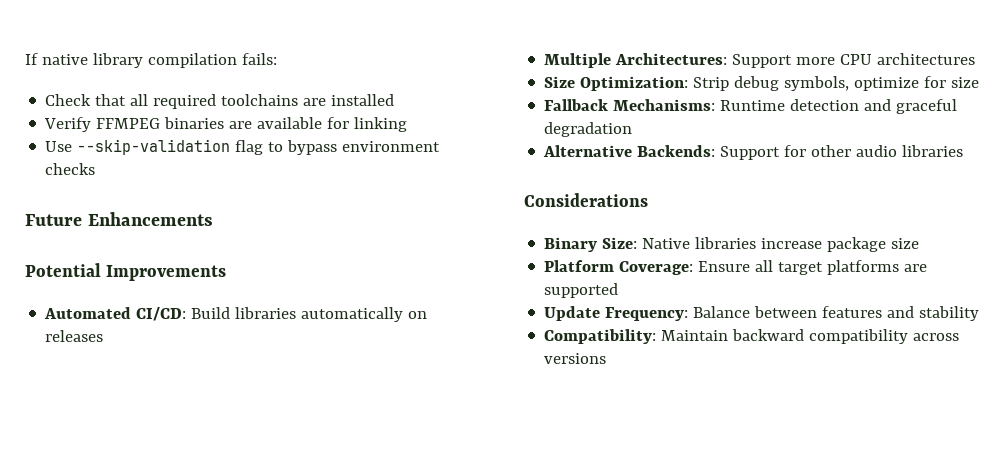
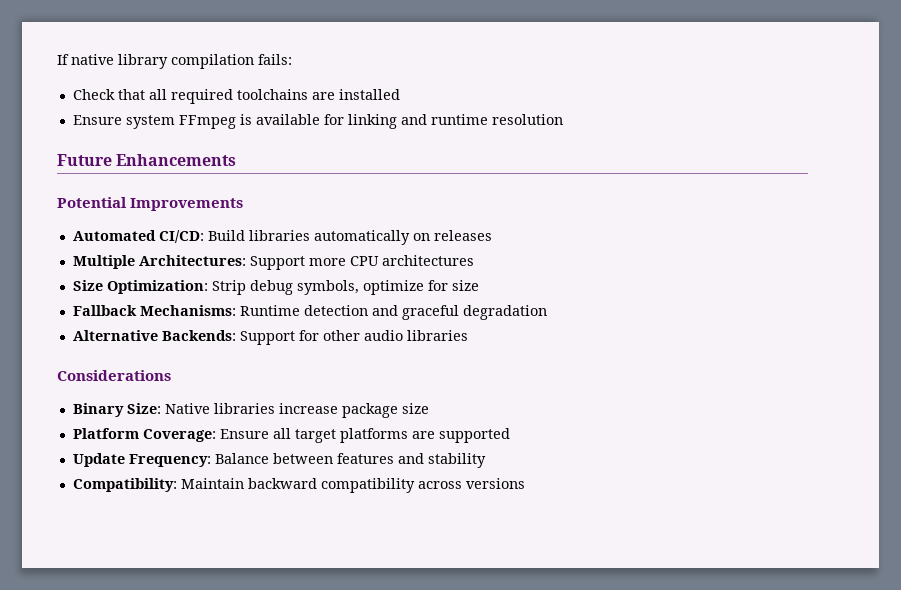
[44,117,253,132] Verify FFMPEG binaries are -> [72,114,252,129] Ensure system FFmpeg is
[45,139,441,155] [45,163,96,175] // Use --skip-validation flag to bypass environment checks -> [400,114,563,125] and runtime resolution

